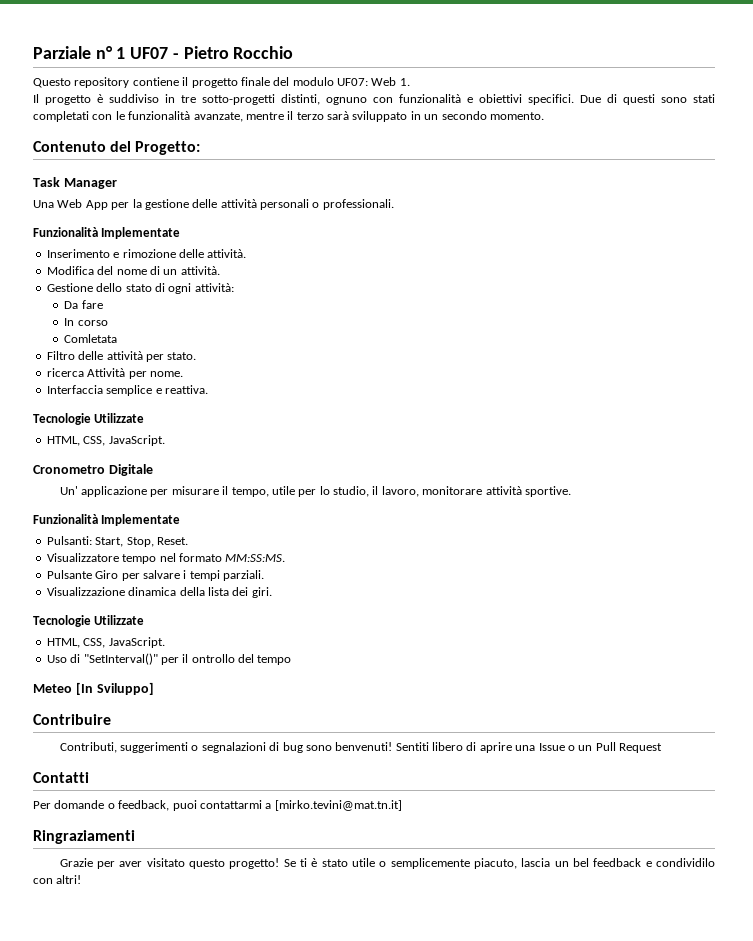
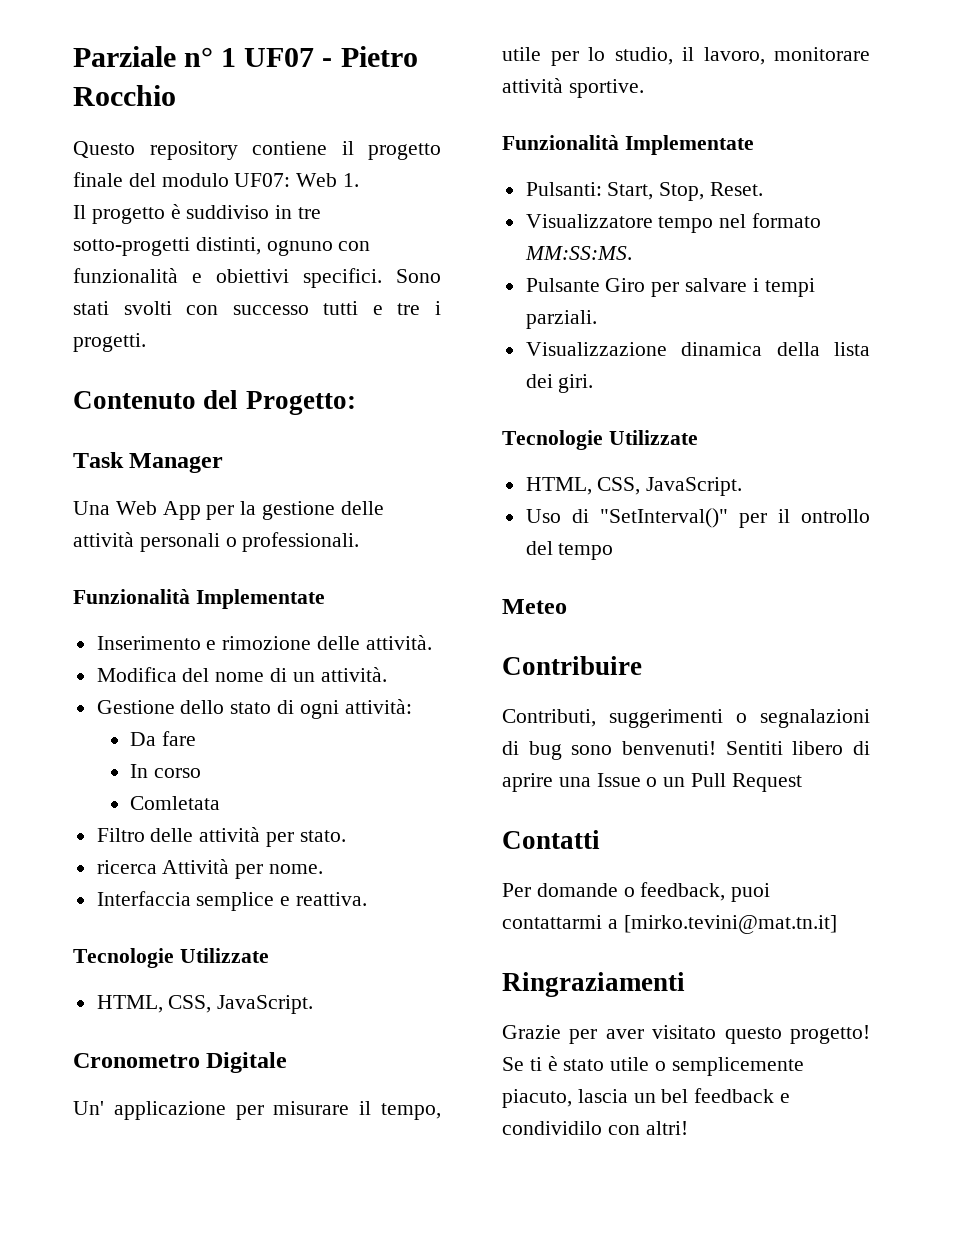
[580,94,715,105] [33,111,544,122] Due di questi sono stati completati con le funzionalità avanzate, mentre il terzo sarà sviluppato in un secondo momento. -> [396,269,441,283] [73,301,441,315] [73,333,146,352] Sono stati svolti con successo tutti e tre i progetti.
[75,682,154,695] [In Sviluppo] -> (567, 606) none

